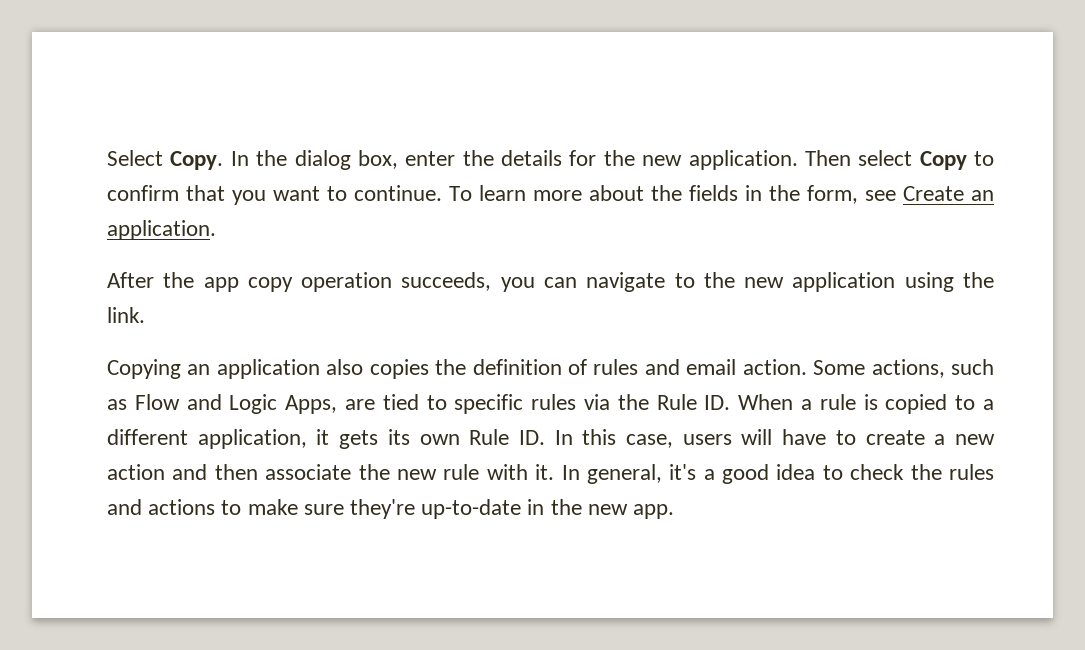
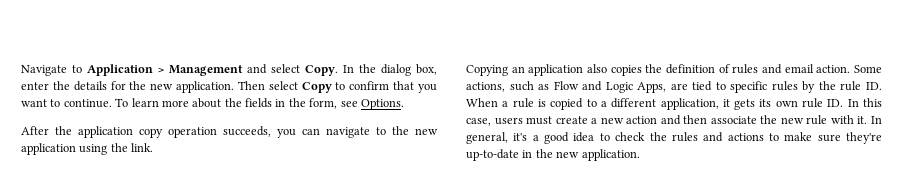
[107,150,163,166] Select -> [21,64,300,76] Navigate to Application > Management and select
[903,186,994,201] [107,220,216,240] Create an application. -> [360,99,404,110] Options.
[203,277,239,292] app -> [78,126,133,138] application
[584,394,697,410] via the Rule -> [802,81,862,93] by the rule
[469,429,510,445] Rule -> [802,98,824,108] rule
[741,429,856,445] will have to -> [526,116,553,125] must
[633,504,675,519] app. -> [581,149,640,161] application.

